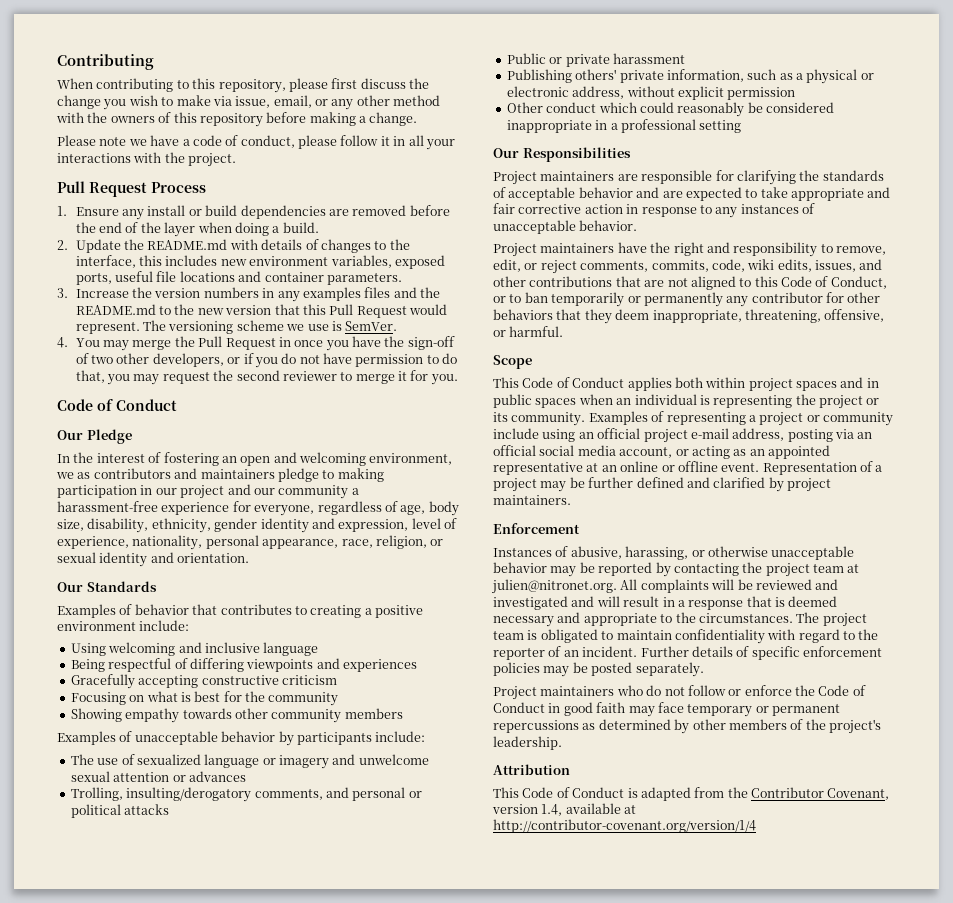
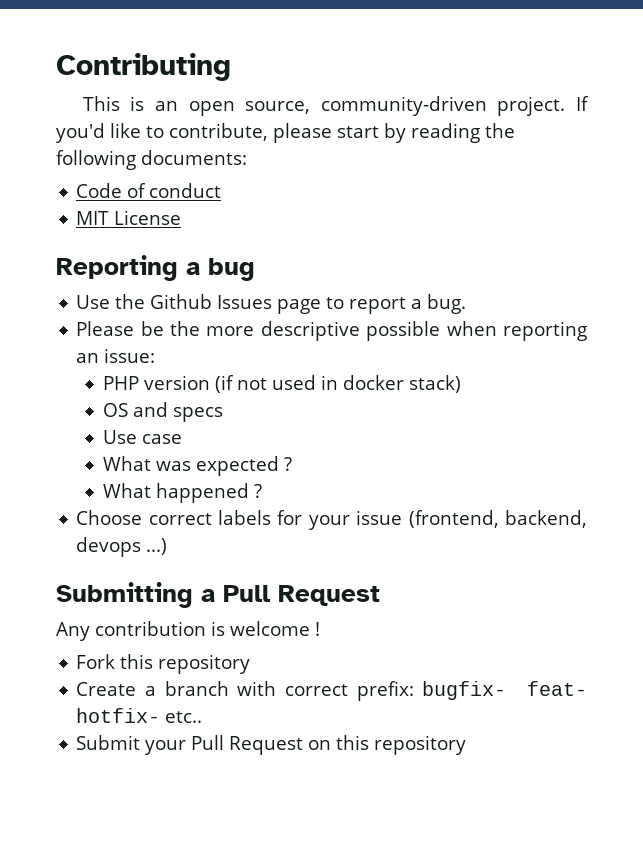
[57,78,429,93] [57,95,441,110] [56,112,418,127] [57,135,455,150] [57,152,237,167] [57,181,206,197] [57,205,450,220] [75,222,319,237] [57,239,410,253] [75,255,445,269] [75,271,402,285] [57,287,441,302] [75,304,448,318] [75,320,398,334] [57,336,455,351] [75,353,458,368] [75,370,458,385] [57,399,177,411] [57,429,132,444] [57,452,453,466] [56,468,384,482] [57,484,359,499] [57,501,459,516] [57,518,457,533] [57,535,444,550] [57,552,250,567] [57,581,157,592] [57,604,423,618] [57,620,190,631] [70,642,319,656] [70,658,417,672] [70,674,337,689] [70,691,339,706] [70,708,403,723] [57,731,426,746] [70,754,429,769] [70,771,246,782] [70,787,422,802] [70,804,170,818] [506,53,685,67] [506,69,874,84] [506,86,796,100] [506,102,834,117] [506,119,742,133] [493,147,631,162] [493,170,884,185] [493,187,891,201] [493,203,815,218] [493,220,638,234] [493,242,886,257] [493,259,883,274] [493,276,887,290] [493,292,881,307] [493,309,885,324] [493,326,564,337] [493,355,532,369] [493,377,879,392] [493,394,880,409] [493,411,893,426] [493,428,873,443] [493,445,830,459] [493,461,883,475] [493,477,831,492] [493,495,571,505] [493,523,580,534] [493,546,855,560] [493,562,860,577] [492,579,839,594] [493,596,838,610] [493,612,867,627] [493,629,879,644] [493,646,882,660] [493,662,704,677] [493,685,866,700] [493,702,840,717] [493,719,881,734] [493,736,562,750] [493,764,570,775] [493,787,890,801] [492,803,637,816] [493,819,756,833] When contributing to this repository, please first discuss the change you wish to make via issue, email, or any other method with the owners of this repository before making a change. // Please note we have a code of conduct, please follow it in all your interactions with the project. // Pull Request Process // 1. Ensure any install or build dependencies are removed before the end of the layer when doing a build. // 2. Update the README.md with details of changes to the interface, this includes new environment variables, exposed ports, useful file locations and container parameters. // 3. Increase the version numbers in any examples files and the README.md to the new version that this Pull Request would represent. The versioning scheme we use is SemVer. // 4. You may merge the Pull Request in once you have the sign-off of two other developers, or if you do not have permission to do that, you may request the second reviewer to merge it for you. // Code of Conduct // Our Pledge // In the interest of fostering an open and welcoming environment, we as contributors and maintainers pledge to making participation in our project and our community a harassment-free experience for everyone, regardless of age, body size, disability, ethnicity, gender identity and expression, level of experience, nationality, personal appearance, race, religion, or sexual identity and orientation. // Our Standards // Examples of behavior that contributes to creating a positive environment include: // Using welcoming and inclusive language // Being respectful of differing viewpoints and experiences // Gracefully accepting constructive criticism // Focusing on what is best for the community // Showing empathy towards other community members // Examples of unacceptable behavior by participants include: // The use of sexualized language or imagery and unwelcome sexual attention or advances // Trolling, insulting/derogatory comments, and personal or political attacks // Public or private harassment // Publishing others' private information, such as a physical or electronic address, without explicit permission // Other conduct which could reasonably be considered inappropriate in a professional setting // Our Responsibilities // Project maintainers are responsible for clarifying the standards of acceptable behavior and are expected to take appropriate and fair corrective action in response to any instances of unacceptable behavior. // Project maintainers have the right and responsibility to remove, edit, or reject comments, commits, code, wiki edits, issues, and other contributions that are not aligned to this Code of Conduct, or to ban temporarily or permanently any contributor for other behaviors that they deem inappropriate, threatening, offensive, or harmful. // Scope // This Code of Conduct applies both within project spaces and in public spaces when an individual is representing the project or its community. Examples of representing a project or community include using an official project e-mail address, posting via an official social media account, or acting as an appointed representative at an online or offline event. Representation of a project may be further defined and clarified by project maintainers. // Enforcement // Instances of abusive, harassing, or otherwise unacceptable behavior may be reported by contacting the project team at julien@nitronet.org. All complaints will be reviewed and investigated and will result in a response that is deemed necessary and appropriate to the circumstances. The project team is obligated to maintain confidentiality with regard to the reporter of an incident. Further details of specific enforcement policies may be posted separately. // Project maintainers who do not follow or enforce the Code of Conduct in good faith may face temporary or permanent repercussions as determined by other members of the project's leadership. // Attribution // This Code of Conduct is adapted from the Contributor Covenant, version 1.4, available at http://contributor-covenant.org/version/1/4 -> [82,96,589,116] [56,123,515,143] [56,150,247,170] [76,183,222,198] [76,210,182,225] [56,255,255,281] [76,294,467,314] [76,321,587,341] [76,348,156,363] [102,375,461,393] [102,402,223,422] [102,430,182,444] [102,456,292,476] [102,483,262,503] [76,510,587,530] [76,537,168,557] [56,582,380,608] [56,621,320,641] [76,654,251,674] [76,681,587,701] [76,708,203,723] [76,735,467,755] This is an open source, community-driven project. If you'd like to contribute, please start by reading the following documents: // Code of conduct // MIT License // Reporting a bug // Use the Github Issues page to report a bug. // Please be the more descriptive possible when reporting an issue: // PHP version (if not used in docker stack) // OS and specs // Use case // What was expected ? // What happened ? // Choose correct labels for your issue (frontend, backend, devops ...) // Submitting a Pull Request // Any contribution is welcome ! // Fork this repository // Create a branch with correct prefix: bugfix- feat- hotfix- etc.. // Submit your Pull Request on this repository

